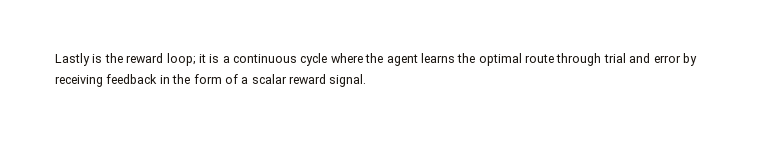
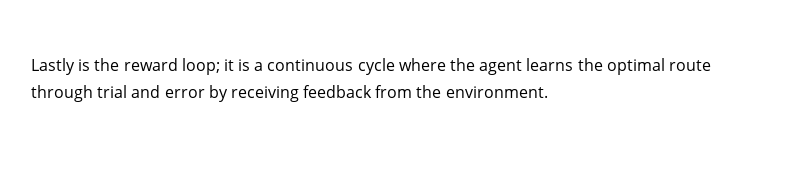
[159,74,367,87] in the form of a scalar reward signal. -> [375,85,548,98] from the environment.

